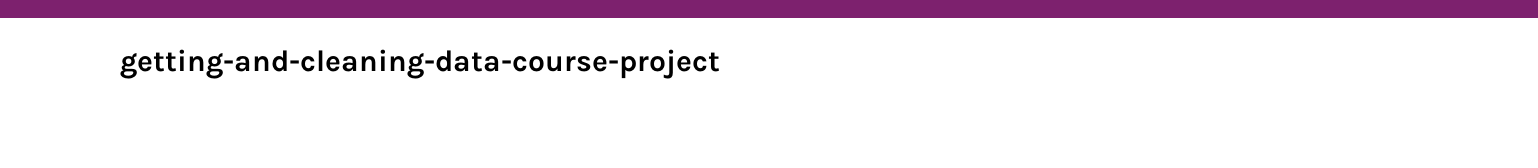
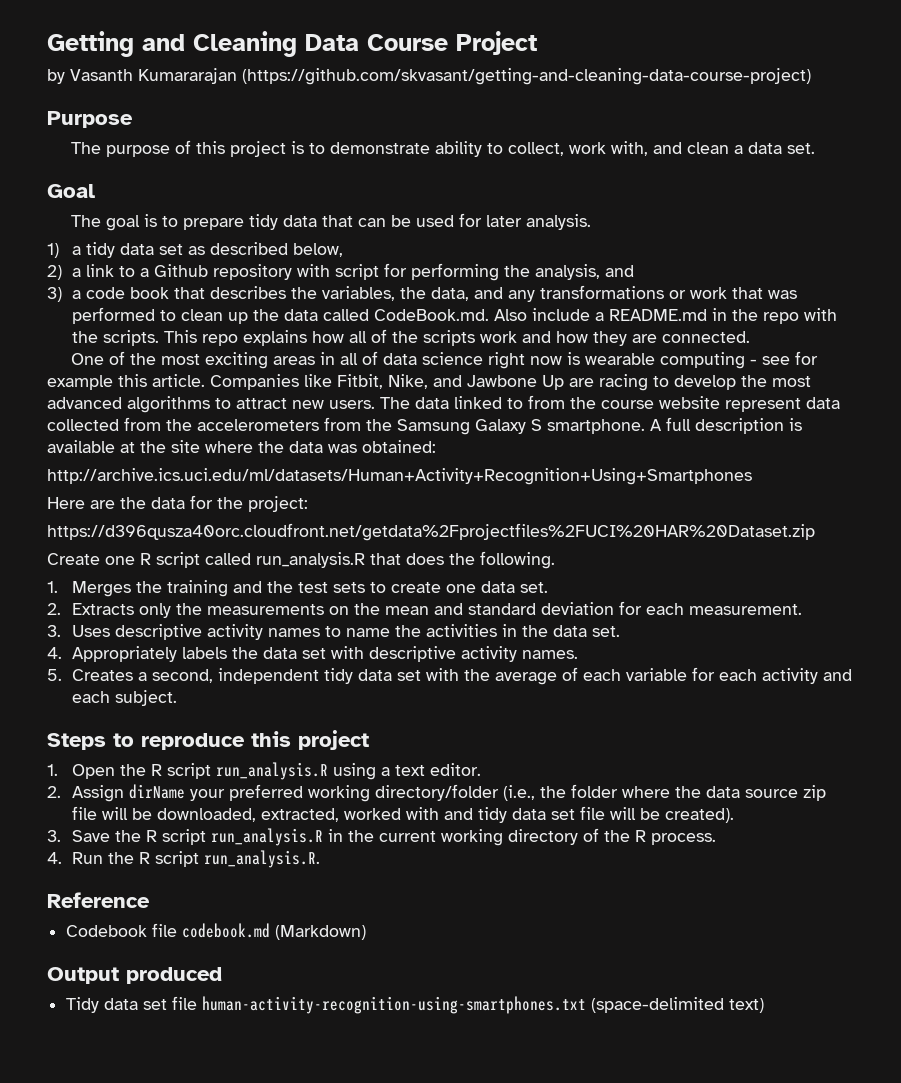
[120,49,720,79] getting-and-cleaning-data-course-project -> [47,31,537,57] [47,68,811,85] [47,111,133,128] [71,140,816,157] [47,184,95,198] [71,213,592,231] [47,242,344,258] [47,263,635,281] [47,285,798,302] [72,307,838,324] [72,329,751,346] [71,351,819,369] [47,374,811,391] [47,395,840,413] [47,417,802,435] [47,440,436,453] [47,468,752,485] [47,495,308,512] [47,523,815,541] [47,551,555,569] [47,580,549,597] [47,601,803,618] [47,624,621,640] [47,646,579,662] [47,667,853,685] [72,690,178,706] [47,730,369,750] [47,762,482,780] [47,784,827,802] [72,806,735,823] [47,828,717,846] [47,850,321,868] [47,892,150,908] [66,923,367,940] [47,967,222,984] [66,996,765,1014] Getting and Cleaning Data Course Project // by Vasanth Kumararajan (https://github.com/skvasant/getting-and-cleaning-data-course-project) // Purpose // The purpose of this project is to demonstrate ability to collect, work with, and clean a data set. // Goal // The goal is to prepare tidy data that can be used for later analysis. // 1) a tidy data set as described below, // 2) a link to a Github repository with script for performing the analysis, and // 3) a code book that describes the variables, the data, and any transformations or work that was performed to clean up the data called CodeBook.md. Also include a README.md in the repo with the scripts. This repo explains how all of the scripts work and how they are connected. // One of the most exciting areas in all of data science right now is wearable computing - see for example this article. Companies like Fitbit, Nike, and Jawbone Up are racing to develop the most advanced algorithms to attract new users. The data linked to from the course website represent data collected from the accelerometers from the Samsung Galaxy S smartphone. A full description is available at the site where the data was obtained: // http://archive.ics.uci.edu/ml/datasets/Human+Activity+Recognition+Using+Smartphones // Here are the data for the project: // https://d396qusza40orc.cloudfront.net/getdata%2Fprojectfiles%2FUCI%20HAR%20Dataset.zip // Create one R script called run_analysis.R that does the following. // 1. Merges the training and the test sets to create one data set. // 2. Extracts only the measurements on the mean and standard deviation for each measurement. // 3. Uses descriptive activity names to name the activities in the data set. // 4. Appropriately labels the data set with descriptive activity names. // 5. Creates a second, independent tidy data set with the average of each variable for each activity and each subject. // Steps to reproduce this project // 1. Open the R script run_analysis.R using a text editor. // 2. Assign dirName your preferred working directory/folder (i.e., the folder where the data source zip file will be downloaded, extracted, worked with and tidy data set file will be created). // 3. Save the R script run_analysis.R in the current working directory of the R process. // 4. Run the R script run_analysis.R. // Reference // Codebook file codebook.md (Markdown) // Output produced // Tidy data set file human-activity-recognition-using-smartphones.txt (space-delimited text)

